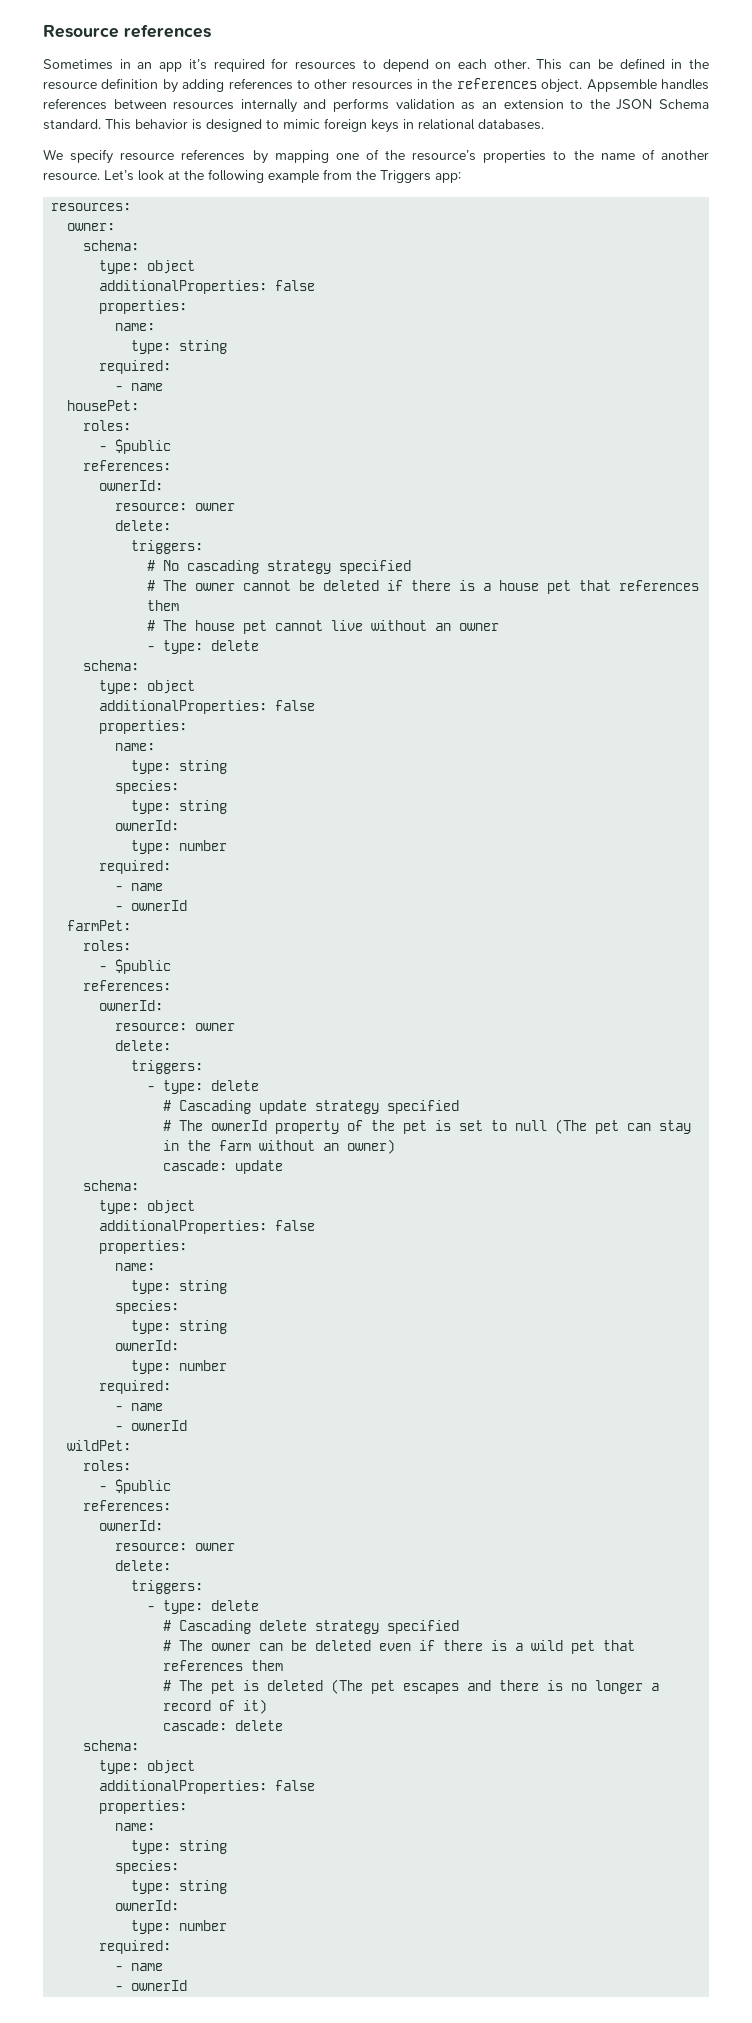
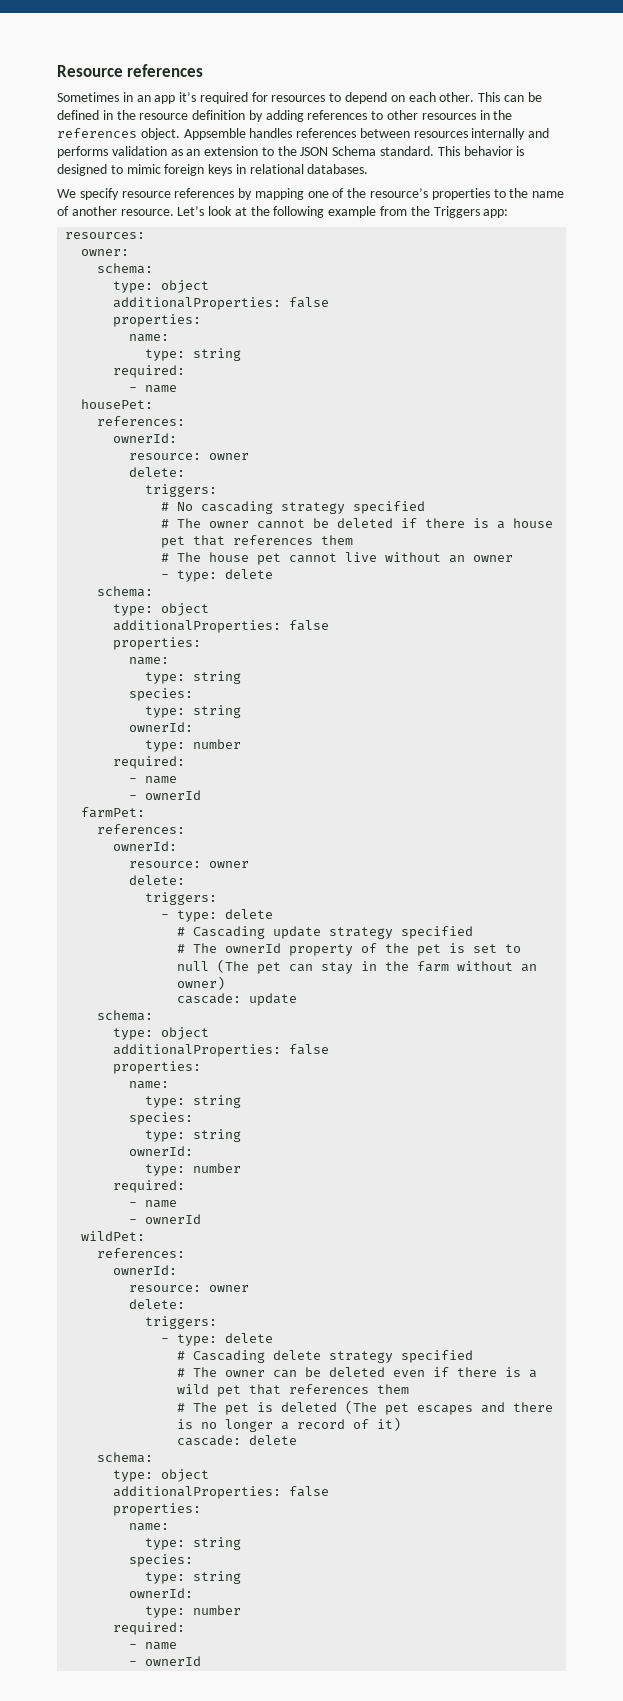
[83,420,132,431] [99,439,172,454] // roles: // - $public -> (154, 404) none
[83,940,132,951] [99,959,172,974] // roles: // - $public -> (146, 812) none
[83,1460,132,1471] [99,1479,172,1494] // roles: // - $public -> (146, 1236) none

